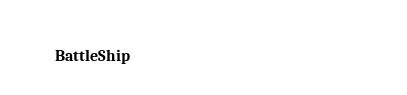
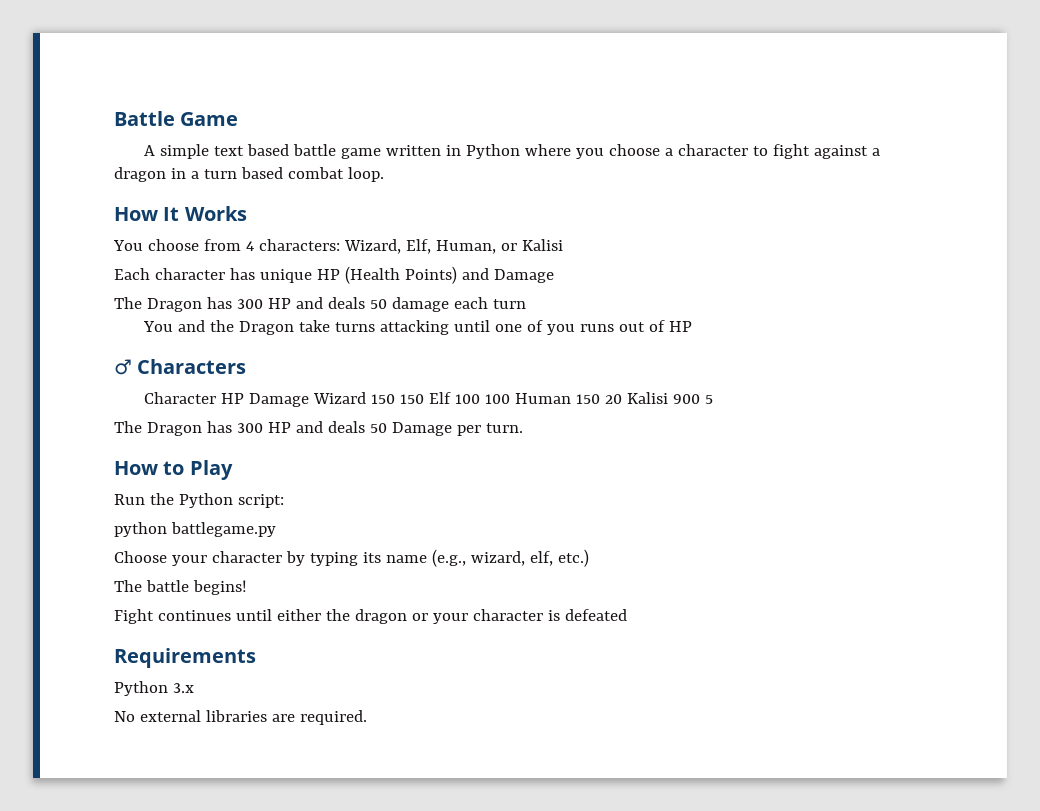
[55,49,130,64] BattleShip -> [114,111,239,126] [144,144,881,159] [114,167,384,182] [114,206,247,221] [113,239,563,254] [114,266,554,284] [114,297,526,312] [143,320,693,335] [114,359,247,375] [144,392,714,407] [114,421,523,436] [114,460,233,480] [114,493,284,508] [114,522,276,537] [114,549,589,567] [114,580,247,595] [114,609,627,624] [114,648,256,668] [114,681,194,696] [114,710,367,725] Battle Game // A simple text based battle game written in Python where you choose a character to fight against a dragon in a turn based combat loop. // How It Works // You choose from 4 characters: Wizard, Elf, Human, or Kalisi // Each character has unique HP (Health Points) and Damage // The Dragon has 300 HP and deals 50 damage each turn // You and the Dragon take turns attacking until one of you runs out of HP // ♂ Characters // Character HP Damage Wizard 150 150 Elf 100 100 Human 150 20 Kalisi 900 5 // The Dragon has 300 HP and deals 50 Damage per turn. // How to Play // Run the Python script: // python battlegame.py // Choose your character by typing its name (e.g., wizard, elf, etc.) // The battle begins! // Fight continues until either the dragon or your character is defeated // Requirements // Python 3.x // No external libraries are required.

